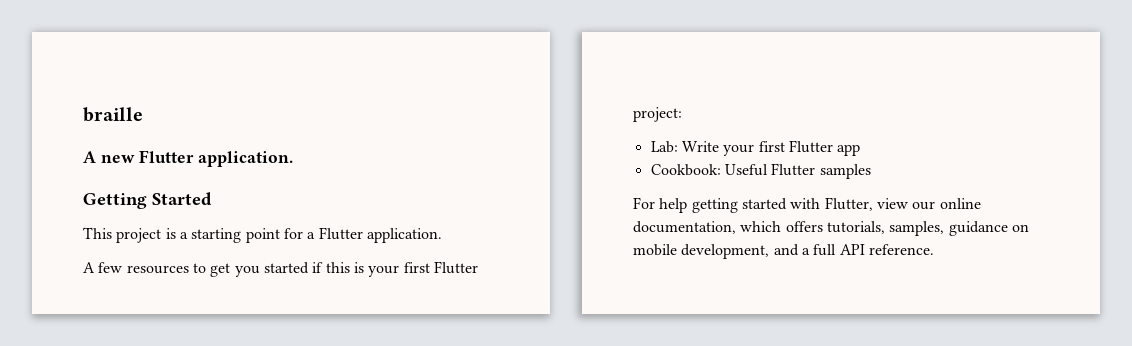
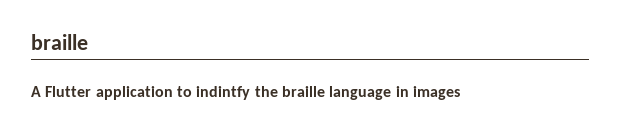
[100,150,294,167] [83,192,212,209] [83,227,442,243] [83,261,478,277] [633,107,682,122] [650,140,861,156] [650,163,871,179] [633,197,981,213] [633,221,1029,236] [633,244,934,259] new Flutter application. // Getting Started // This project is a starting point for a Flutter application. // A few resources to get you started if this is your first Flutter project: // Lab: Write your first Flutter app // Cookbook: Useful Flutter samples // For help getting started with Flutter, view our online documentation, which offers tutorials, samples, guidance on mobile development, and a full API reference. -> [45,86,460,100] Flutter application to indintfy the braille language in images

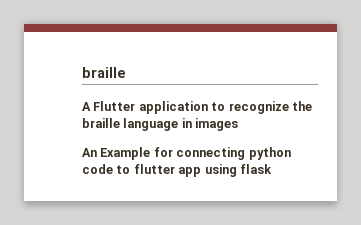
[196,86,251,100] indintfy -> [228,101,289,114] recognize
(460, 93) none -> [82,147,291,160] [82,164,272,177] // An Example for connecting python code to flutter app using flask

